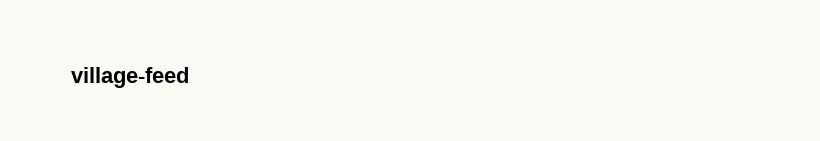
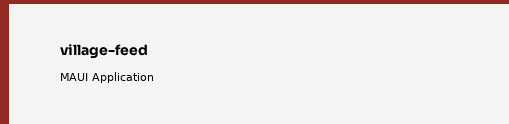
(189, 77) none -> [60,72,154,83] // MAUI Application

